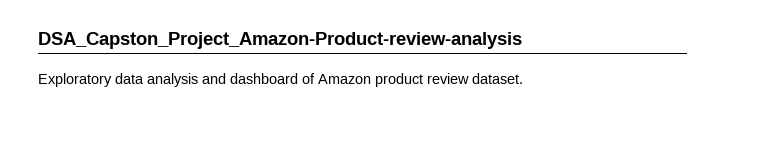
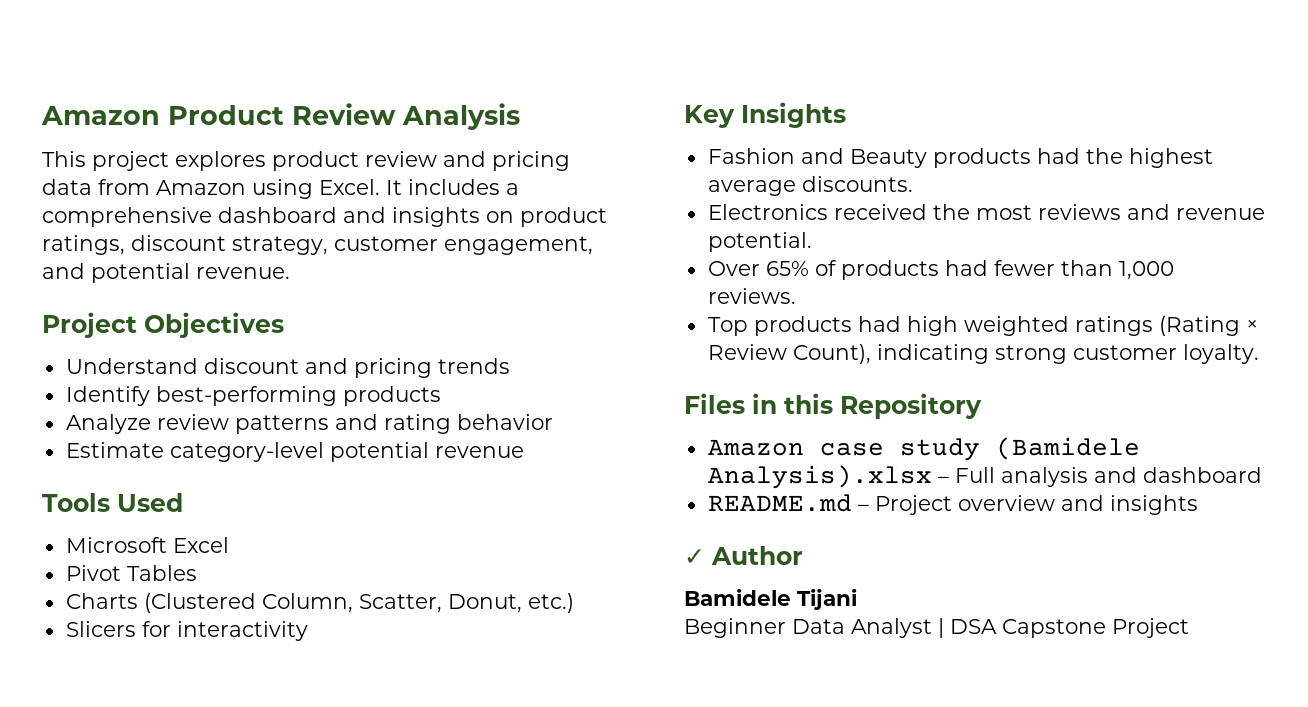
[38,32,522,49] [38,73,523,87] DSA_Capston_Project_Amazon-Product-review-analysis // Exploratory data analysis and dashboard of Amazon product review dataset. -> [41,103,520,130] [42,151,570,171] [42,179,519,199] [42,207,607,227] [42,235,593,255] [42,263,290,283] [42,312,284,338] [65,358,510,378] [65,386,441,406] [65,414,553,434] [65,442,524,462] [42,493,183,512] [65,537,229,553] [65,565,197,581] [65,593,574,613] [65,621,308,641] [684,102,846,128] [707,148,1213,168] [707,176,913,196] [707,204,1265,220] [707,232,812,252] [707,260,1174,280] [707,288,796,304] [707,316,1258,336] [707,344,1259,364] [684,393,982,419] [707,437,1140,461] [707,465,1262,489] [707,494,1198,515] [684,546,803,565] [684,589,857,610] [684,618,1189,638] Amazon Product Review Analysis // This project explores product review and pricing data from Amazon using Excel. It includes a comprehensive dashboard and insights on product ratings, discount strategy, customer engagement, and potential revenue. // Project Objectives // Understand discount and pricing trends // Identify best-performing products // Analyze review patterns and rating behavior // Estimate category-level potential revenue // Tools Used // Microsoft Excel // Pivot Tables // Charts (Clustered Column, Scatter, Donut, etc.) // Slicers for interactivity // Key Insights // Fashion and Beauty products had the highest average discounts. // Electronics received the most reviews and revenue potential. // Over 65% of products had fewer than 1,000 reviews. // Top products had high weighted ratings (Rating × Review Count), indicating strong customer loyalty. // Files in this Repository // Amazon case study (Bamidele Analysis).xlsx – Full analysis and dashboard // README.md – Project overview and insights // ✓ Author // Bamidele Tijani // Beginner Data Analyst | DSA Capstone Project

